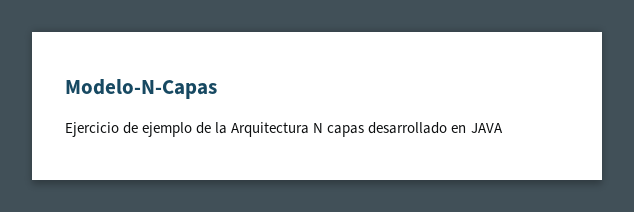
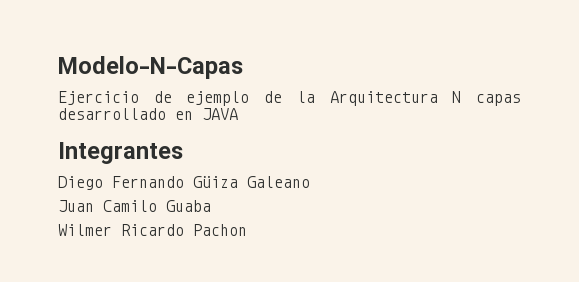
(503, 128) none -> [58,142,183,164] [58,176,310,190] [58,200,211,212] [58,224,247,236] // Integrantes // Diego Fernando Güiza Galeano // Juan Camilo Guaba // Wilmer Ricardo Pachon

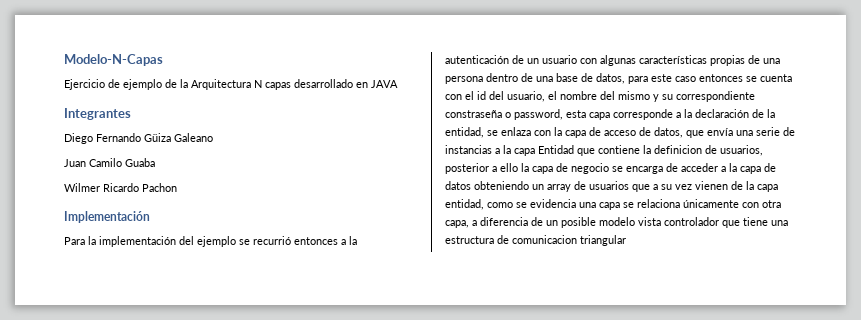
(247, 230) none -> [64,211,150,223] [64,236,357,247] [445,55,780,66] [445,73,792,84] [445,91,755,102] [445,109,775,120] [445,127,795,138] [445,145,763,156] [445,163,776,174] [445,181,778,192] [445,199,781,210] [445,217,788,228] [445,235,626,246] // Implementación // Para la implementación del ejemplo se recurrió entonces a la autenticación de un usuario con algunas características propias de una persona dentro de una base de datos, para este caso entonces se cuenta con el id del usuario, el nombre del mismo y su correspondiente constraseña o password, esta capa corresponde a la declaración de la entidad, se enlaza con la capa de acceso de datos, que envía una serie de instancias a la capa Entidad que contiene la definicion de usuarios, posterior a ello la capa de negocio se encarga de acceder a la capa de datos obteniendo un array de usuarios que a su vez vienen de la capa entidad, como se evidencia una capa se relaciona únicamente con otra capa, a diferencia de un posible modelo vista controlador que tiene una estructura de comunicacion triangular

